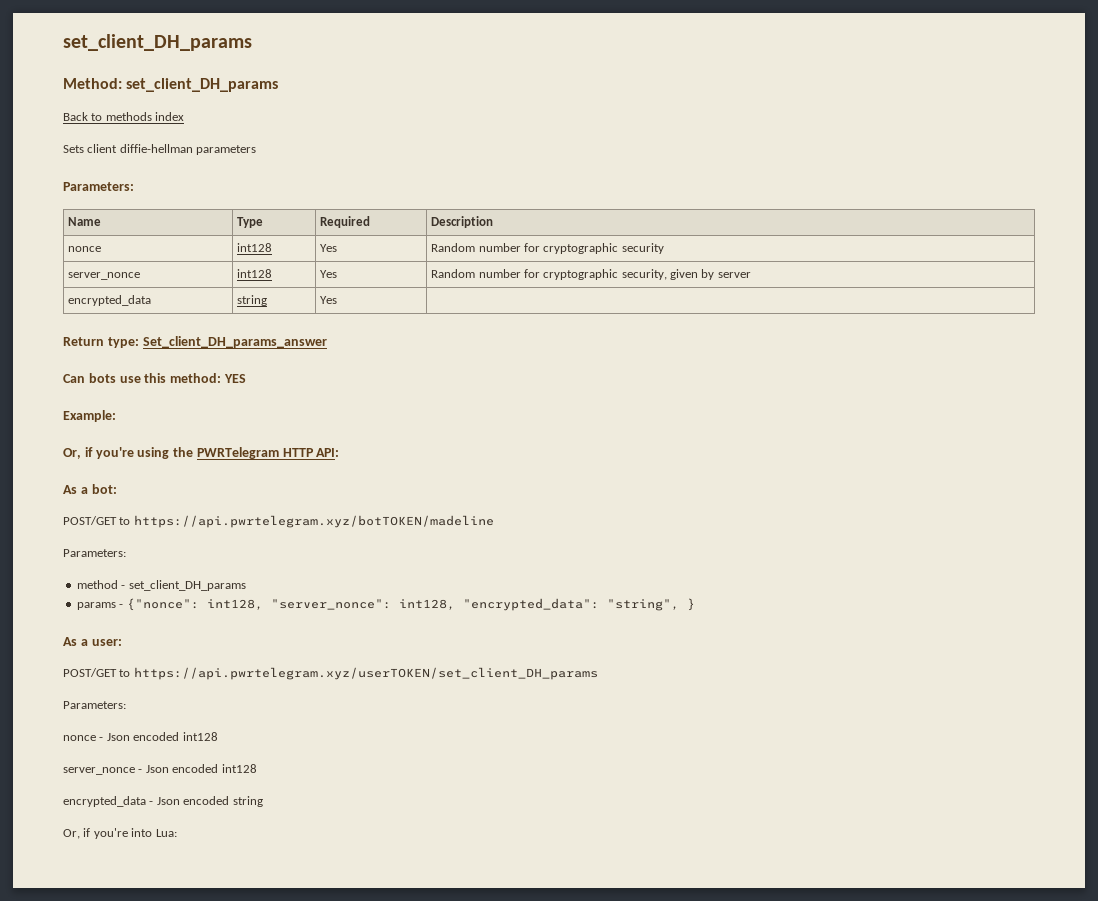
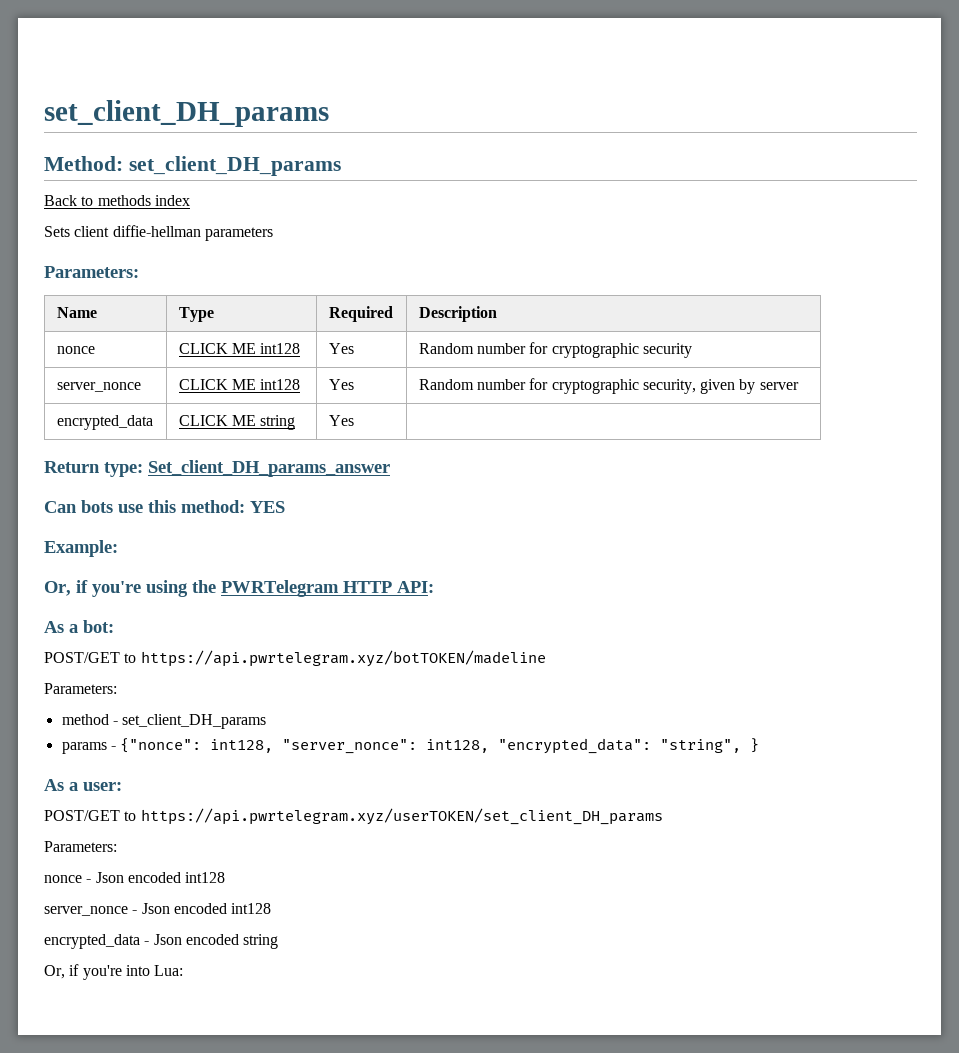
(102, 249) none -> [178,343,256,354] CLICK ME
(141, 276) none -> [178,379,256,390] CLICK ME
(152, 300) none -> [178,415,256,426] CLICK ME

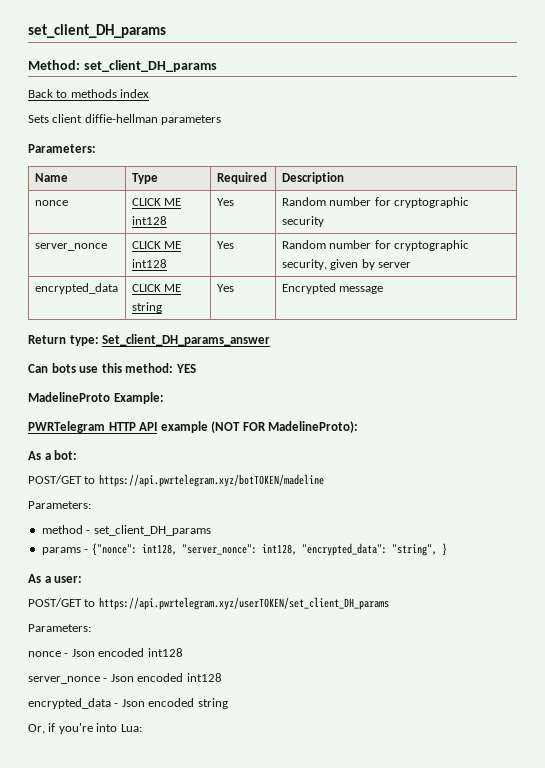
(354, 420) none -> [281,283,384,294] Encrypted message
(285, 507) none -> [28,392,110,402] MadelineProto
[44,580,434,597] Or, if you're using the PWRTelegram HTTP API: -> [28,421,359,433] PWRTelegram HTTP API example (NOT FOR MadelineProto):

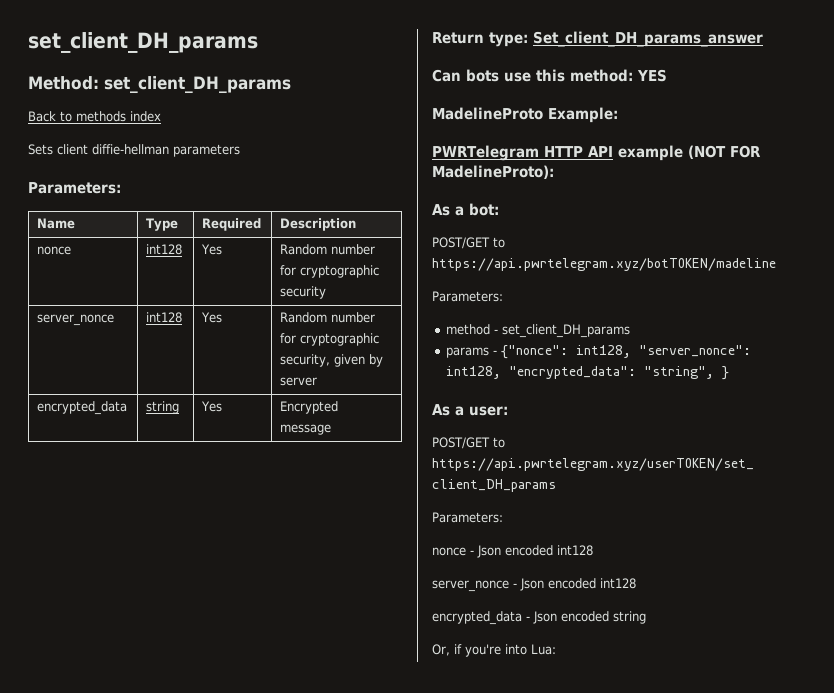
[131,198,182,206] CLICK ME -> (72, 250) none
[131,241,182,249] CLICK ME -> (115, 320) none
[131,284,182,292] CLICK ME -> (128, 408) none

